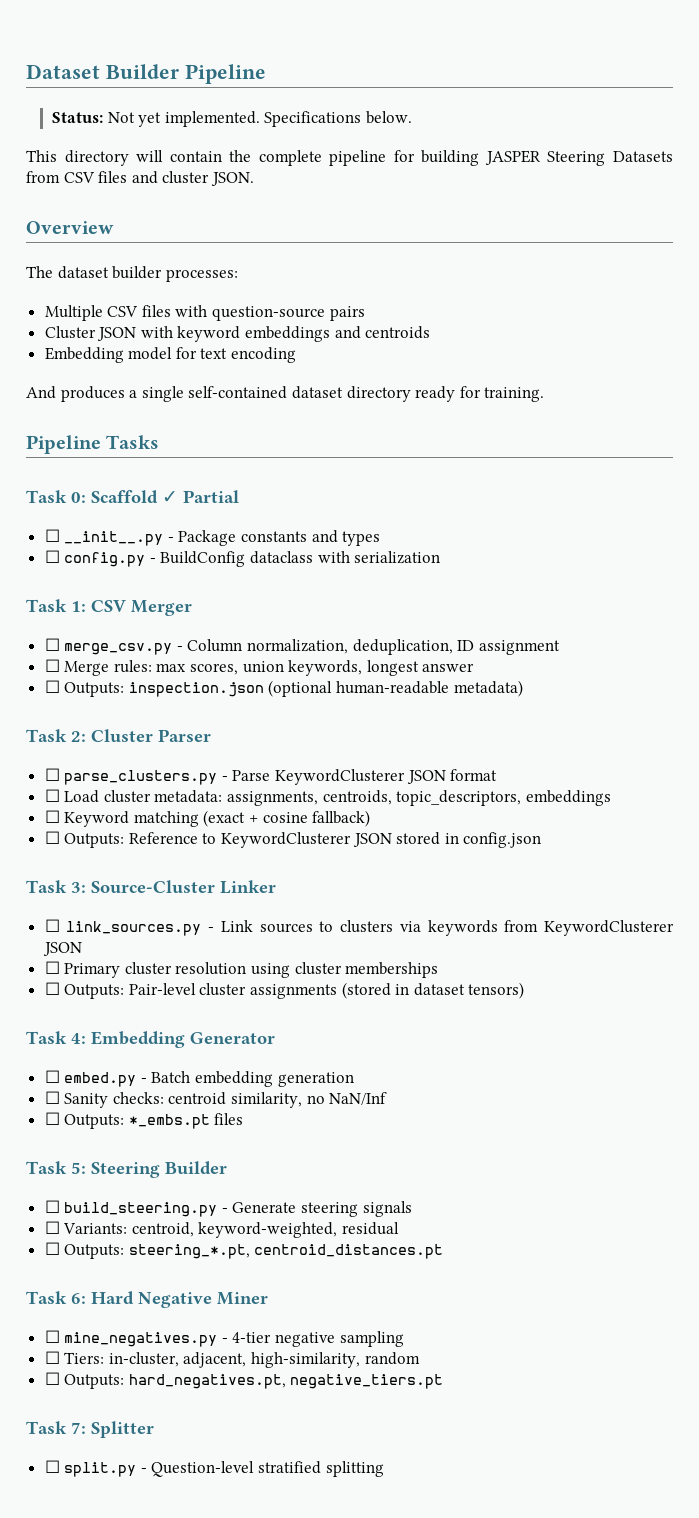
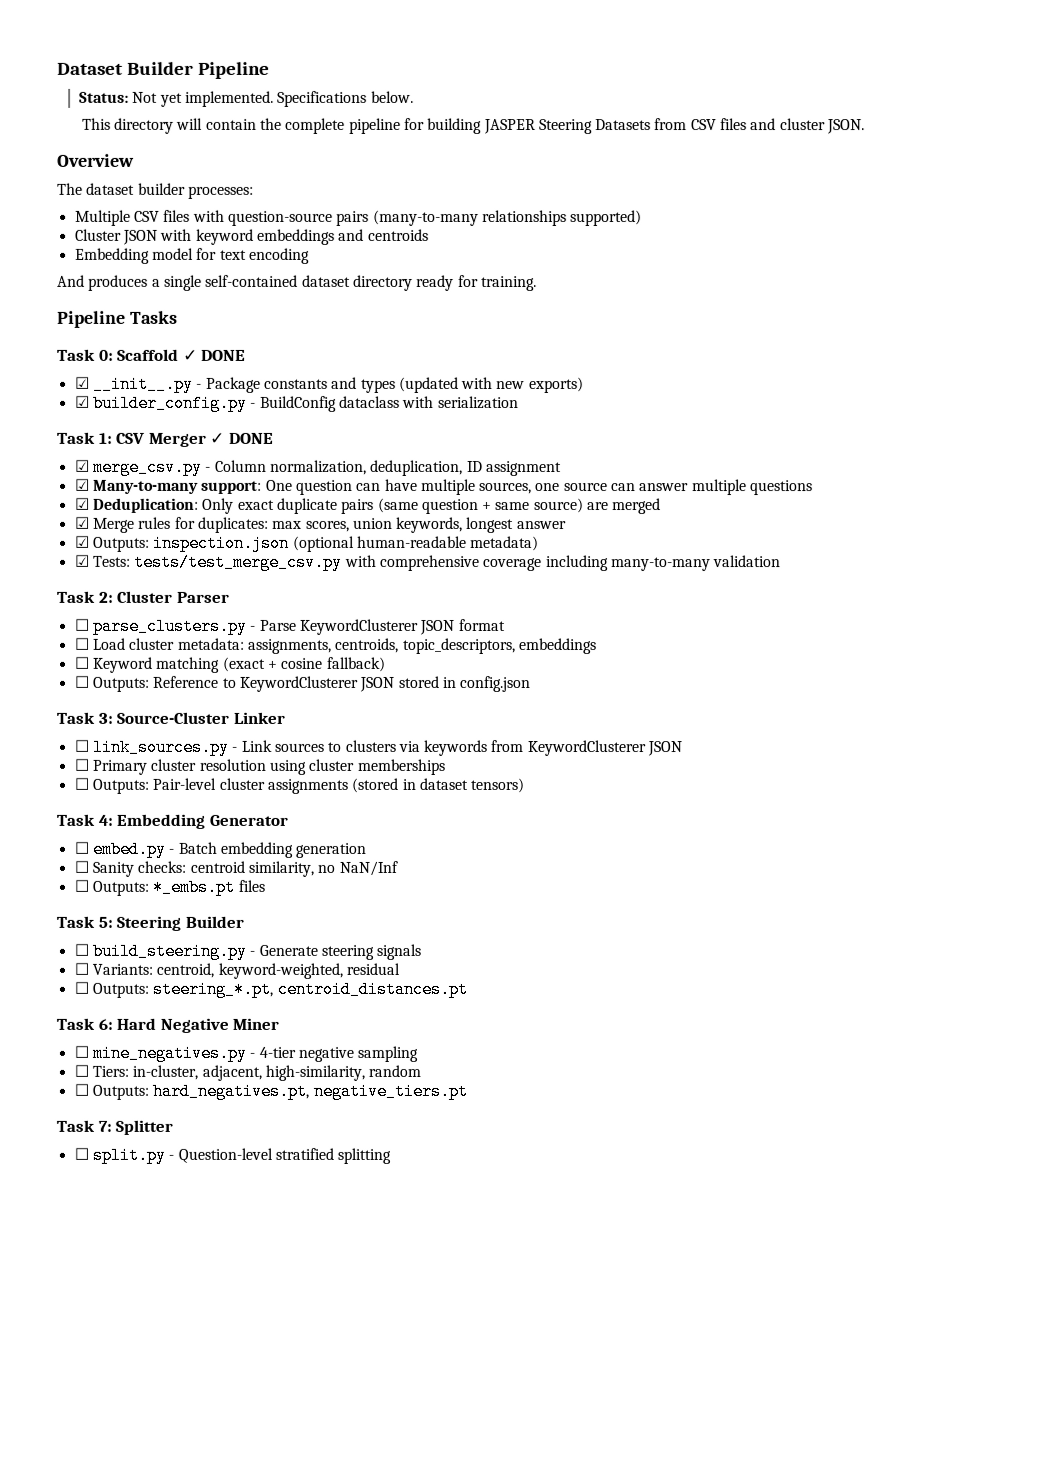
(365, 313) none -> [372,209,643,227] (many-to-many relationships supported)
[183,490,239,503] [44,529,60,542] Partial // ☐ -> [201,349,247,361] [74,376,90,389] DONE // ☑
[44,550,146,567] // ☐ config.py -> [398,376,584,394] [74,394,248,412] (updated with new exports) // ☑ builder_config.py
[44,638,60,651] // ☐ -> [210,432,274,444] [74,459,90,472] ✓ DONE // ☑
[44,659,152,676] ☐ Merge rules: -> [74,478,814,496] [74,497,662,515] [74,516,269,533] ☑ Many-to-many support: One question can have multiple sources, one source can answer multiple questions // ☑ Deduplication: Only exact duplicate pairs (same question + same source) are merged // ☑ Merge rules for duplicates:
[44,680,60,693] ☐ -> [74,535,90,548] ☑
(523, 688) none -> [74,553,782,572] // ☑ Tests: tests/test_merge_csv.py with comprehensive coverage including many-to-many validation

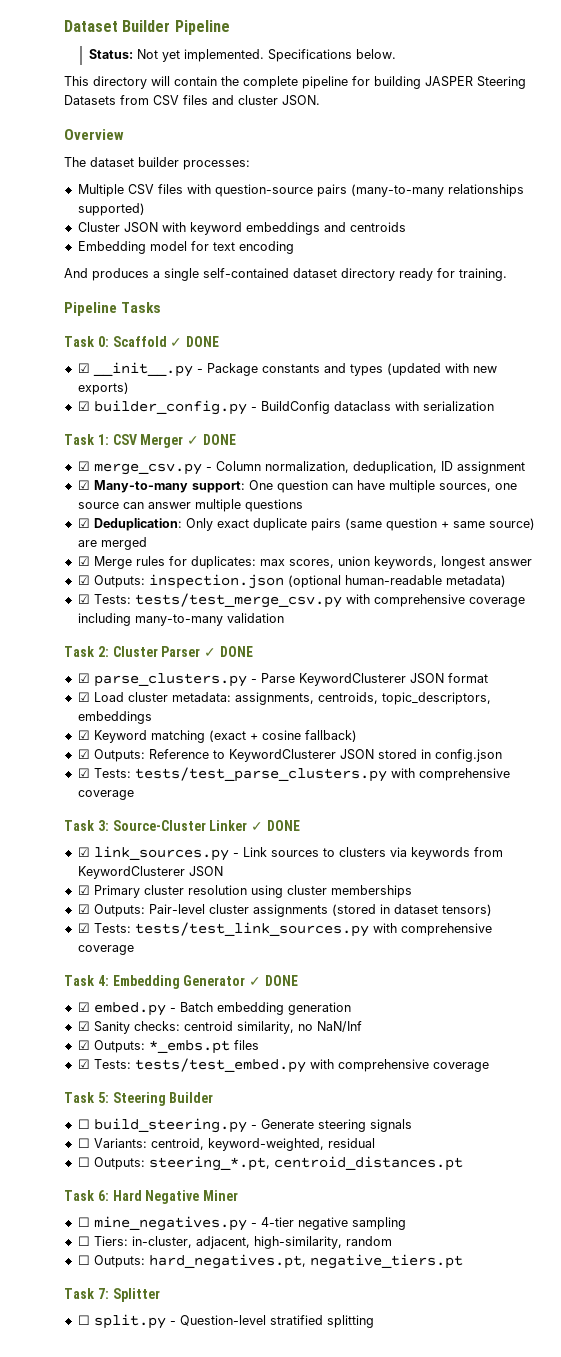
[74,618,90,631] // ☐ -> [204,646,253,657] [77,673,90,683] ✓ DONE // ☑
[74,637,90,650] ☐ -> [77,692,90,702] ☑
[74,656,90,669] ☐ -> [77,730,90,740] ☑
[74,675,90,688] ☐ -> [77,749,90,759] ☑
(532, 684) none -> [77,767,510,782] [77,790,134,800] // ☑ Tests: tests/test_parse_clusters.py with comprehensive coverage
[73,739,90,752] // ☐ -> [251,820,300,831] [77,847,90,857] ✓ DONE // ☑
[73,758,89,771] ☐ -> [77,885,90,895] ☑
[73,777,89,790] ☐ -> [77,904,90,914] ☑
(525, 785) none -> [77,922,492,937] [77,945,134,955] // ☑ Tests: tests/test_link_sources.py with comprehensive coverage
[73,841,89,854] // ☐ -> [249,975,298,986] [77,1002,90,1012] ✓ DONE // ☑
[73,860,89,873] ☐ -> [77,1021,90,1031] ☑
[73,879,89,892] ☐ -> [77,1040,90,1050] ☑
(265, 885) none -> [77,1058,489,1073] // ☑ Tests: tests/test_embed.py with comprehensive coverage

